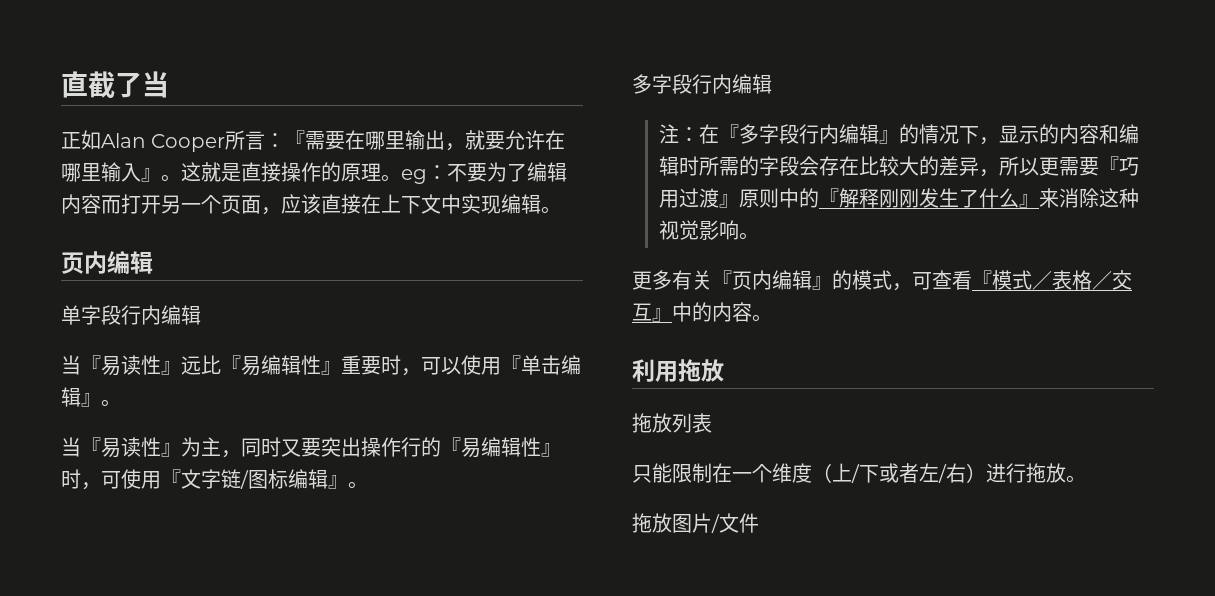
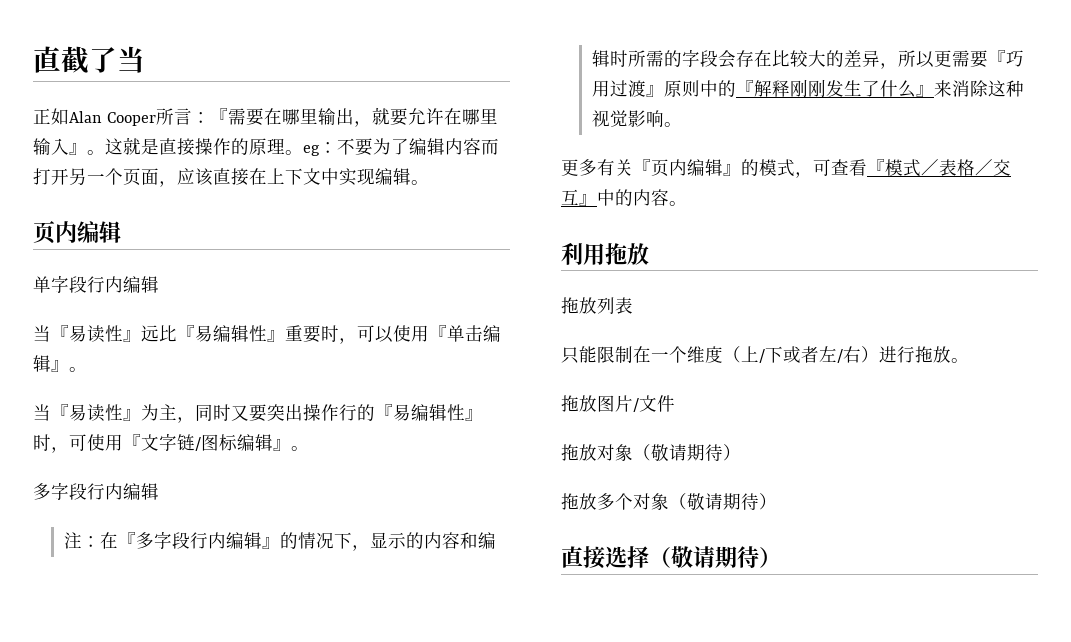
(759, 523) none -> [561,444,741,462] [561,493,777,511] [561,546,781,569] // 拖放对象（敬请期待） // 拖放多个对象（敬请期待） // 直接选择（敬请期待）

